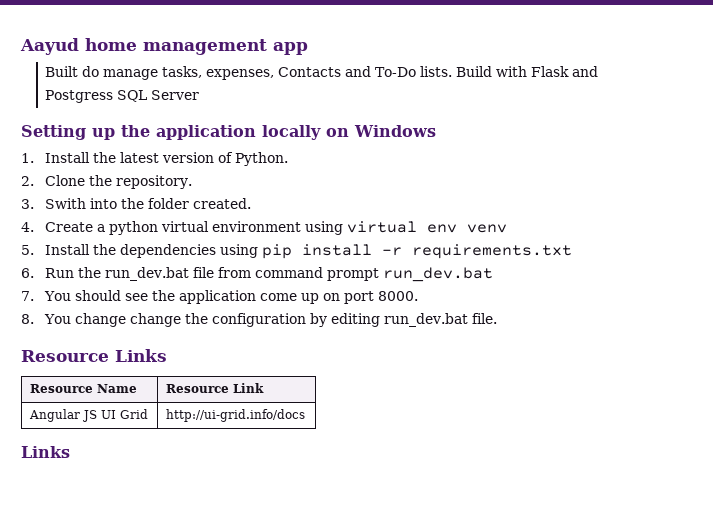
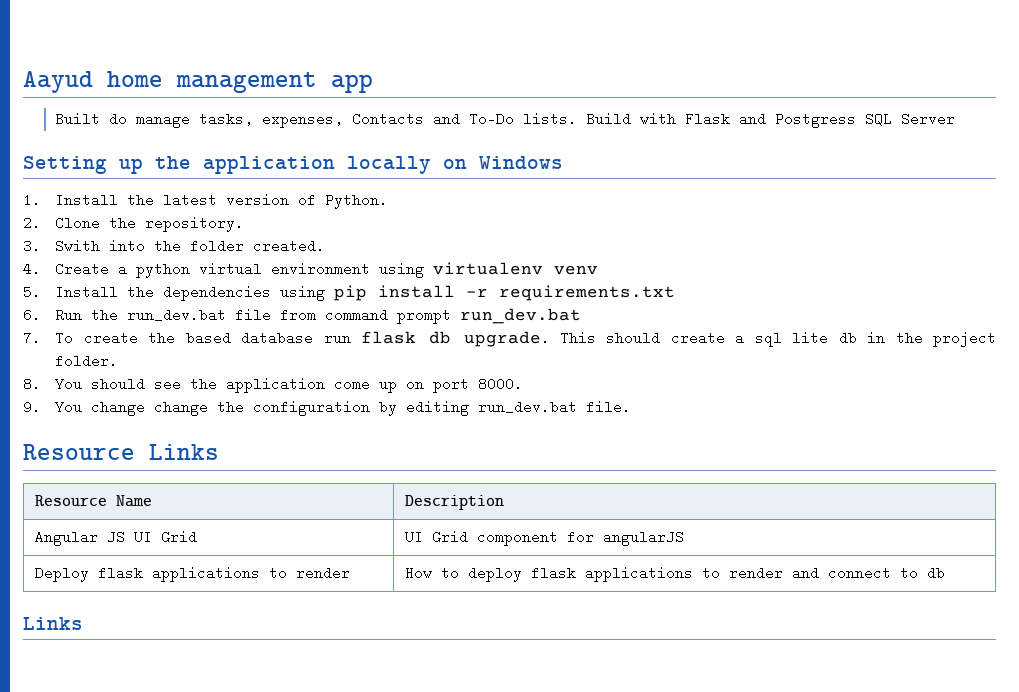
[347,221,458,233] virtual env -> [433,262,544,275] virtualenv
(34, 296) none -> [55,331,997,347] [55,354,119,368] [23,377,41,391] To create the based database run flask db upgrade. This should create a sql lite db in the project folder. // 8.
[21,314,34,324] 8. -> [23,400,41,414] 9.
[165,383,264,393] Resource Link -> [405,495,505,510] Description
[165,409,305,422] http://ui-grid.info/docs -> [405,530,685,546] [35,566,351,582] [405,566,946,582] UI Grid component for angularJS // Deploy flask applications to render | How to deploy flask applications to render and connect to db

